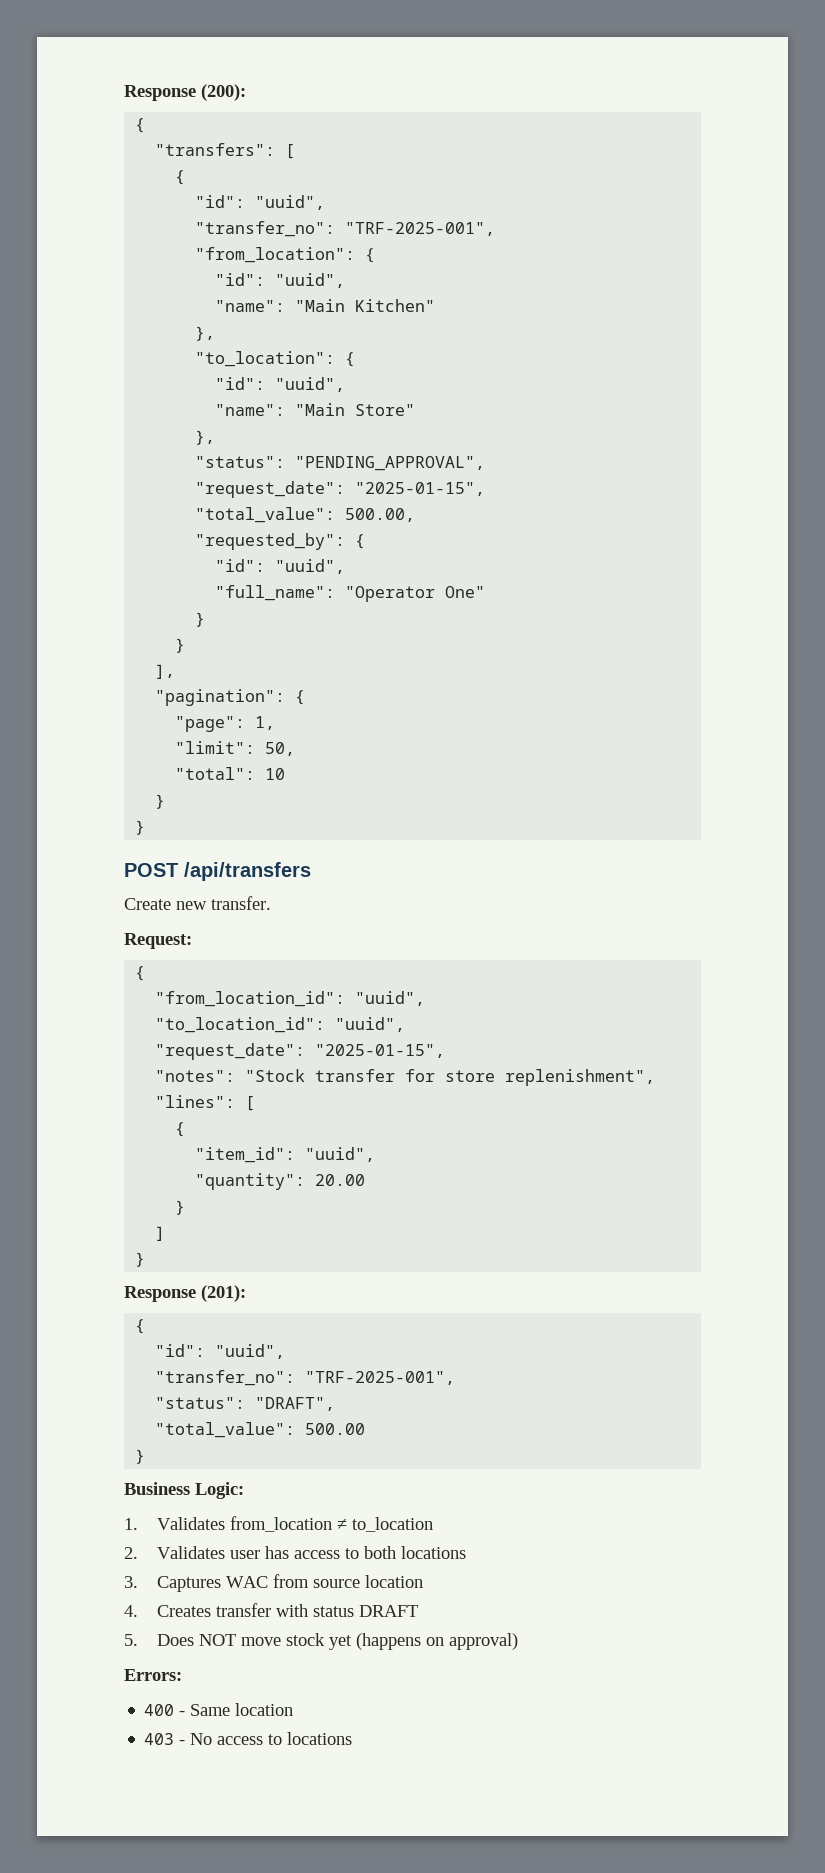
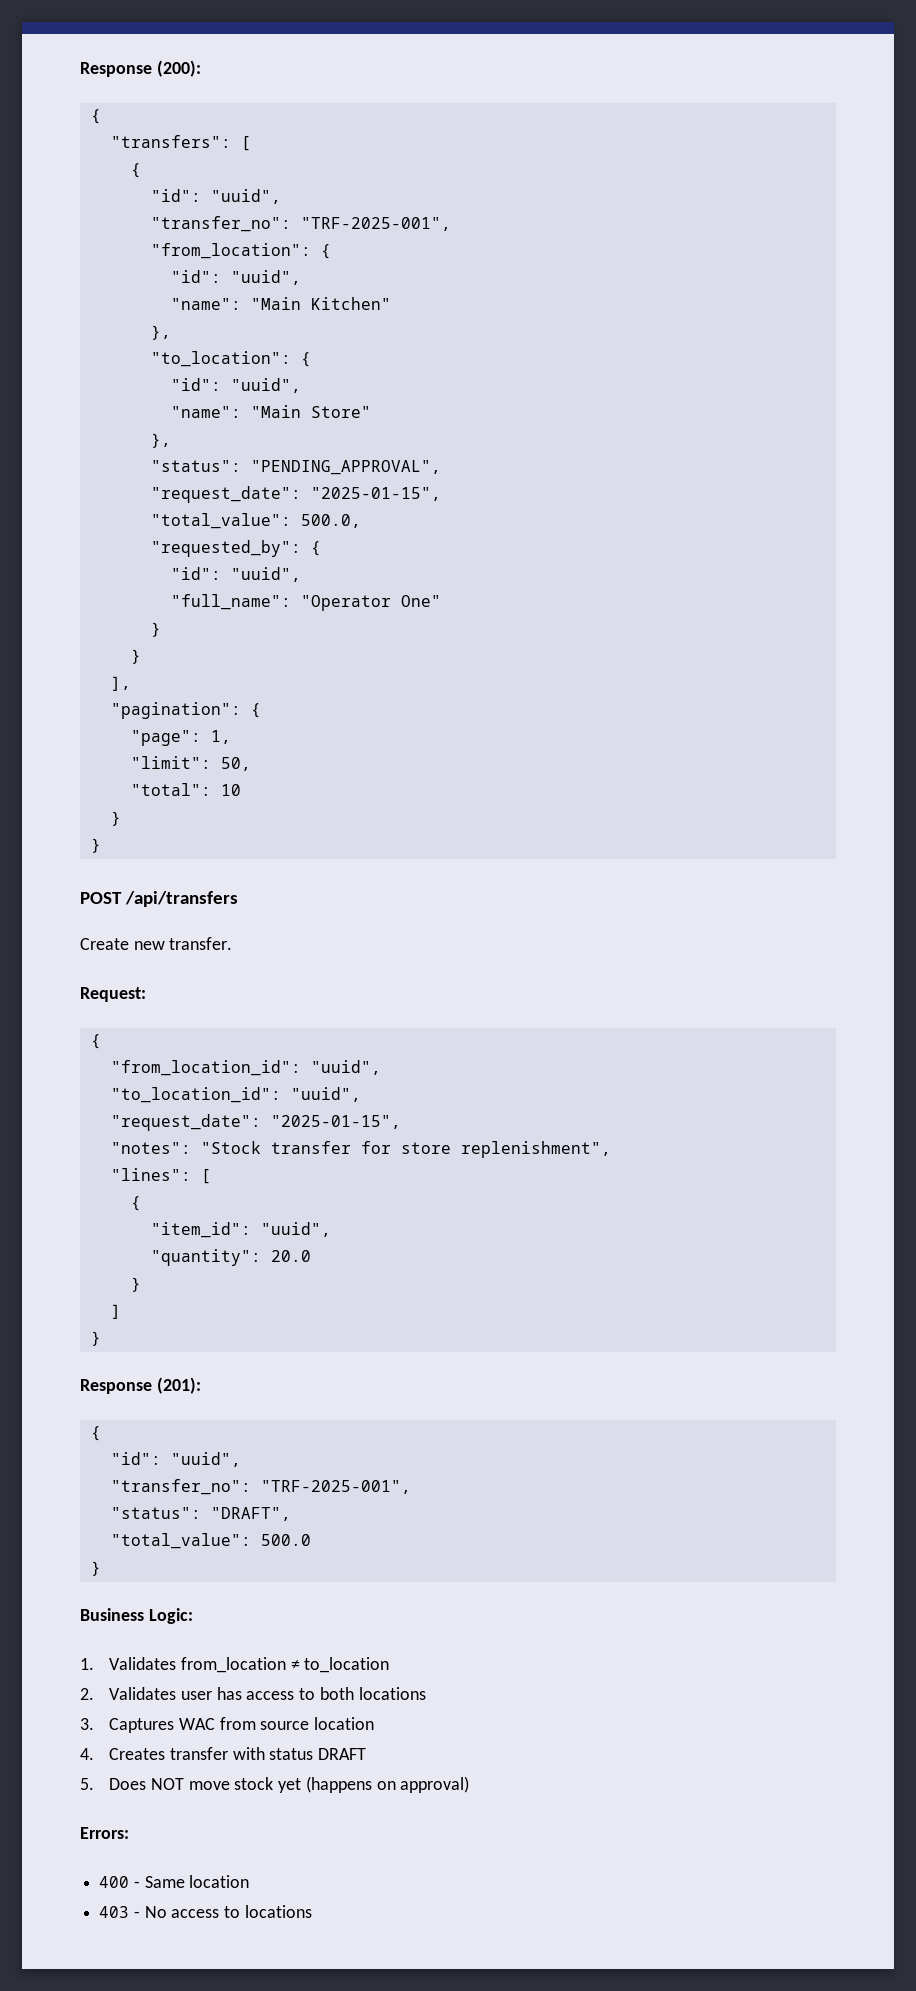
[345,508,416,522] 500.00, -> [300,514,361,528] 500.0,
[315,1174,366,1186] 20.00 -> [270,1250,311,1262] 20.0
[305,1423,366,1435] 500.00 -> [260,1534,311,1546] 500.0

